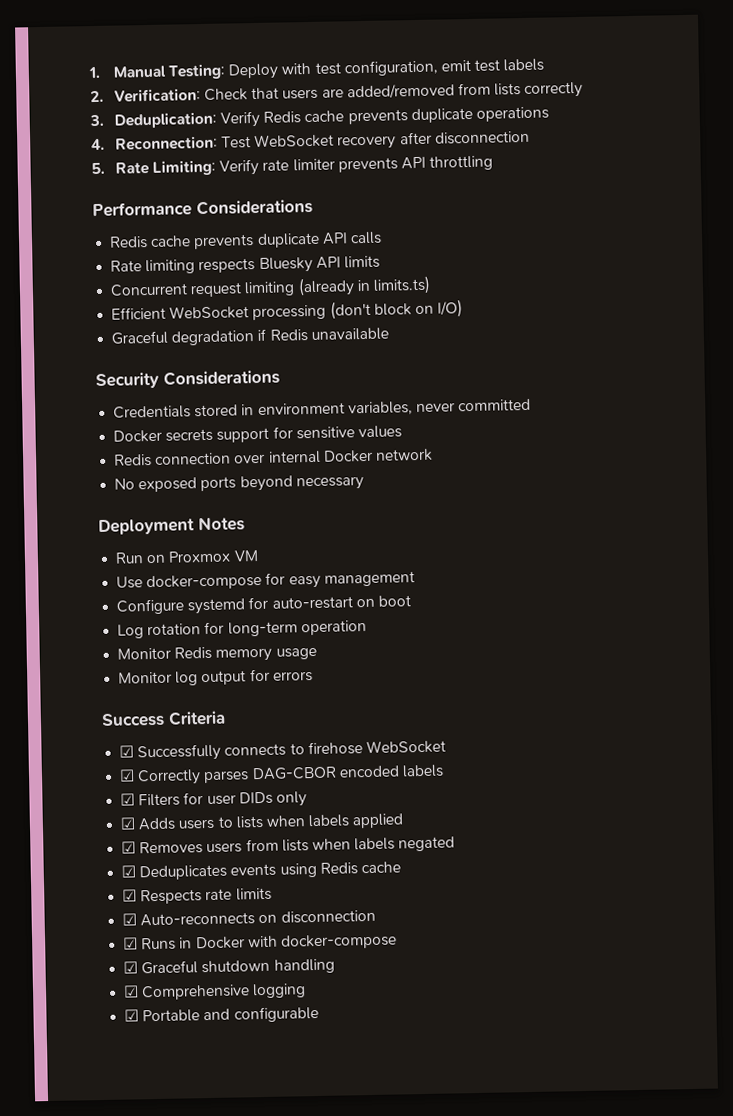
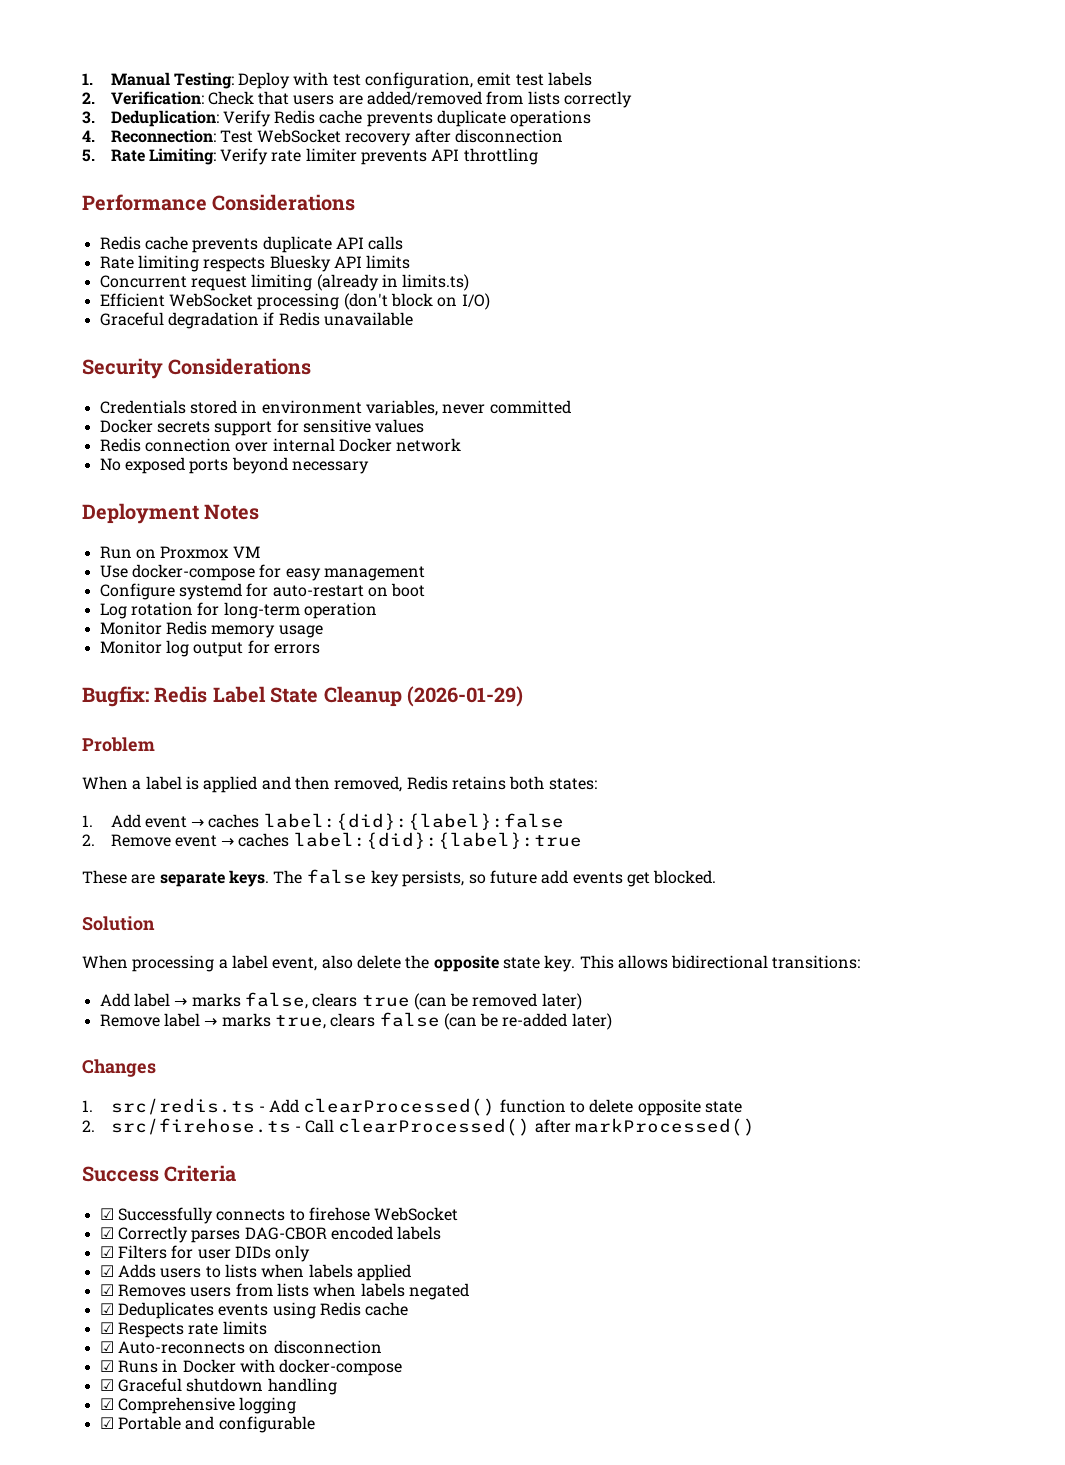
(313, 676) none -> [82,686,523,707] [82,737,155,752] [82,776,597,793] [82,813,564,830] [82,832,582,849] [82,869,717,887] [82,916,155,931] [82,955,861,972] [99,992,582,1010] [99,1012,612,1030] [82,1059,156,1077] [82,1098,743,1116] [82,1118,756,1136] // Bugfix: Redis Label State Cleanup (2026-01-29) // Problem // When a label is applied and then removed, Redis retains both states: // 1. Add event → caches label:{did}:{label}:false // 2. Remove event → caches label:{did}:{label}:true // These are separate keys. The false key persists, so future add events get blocked. // Solution // When processing a label event, also delete the opposite state key. This allows bidirectional transitions: // Add label → marks false, clears true (can be removed later) // Remove label → marks true, clears false (can be re-added later) // Changes // 1. src/redis.ts - Add clearProcessed() function to delete opposite state // 2. src/firehose.ts - Call clearProcessed() after markProcessed()

